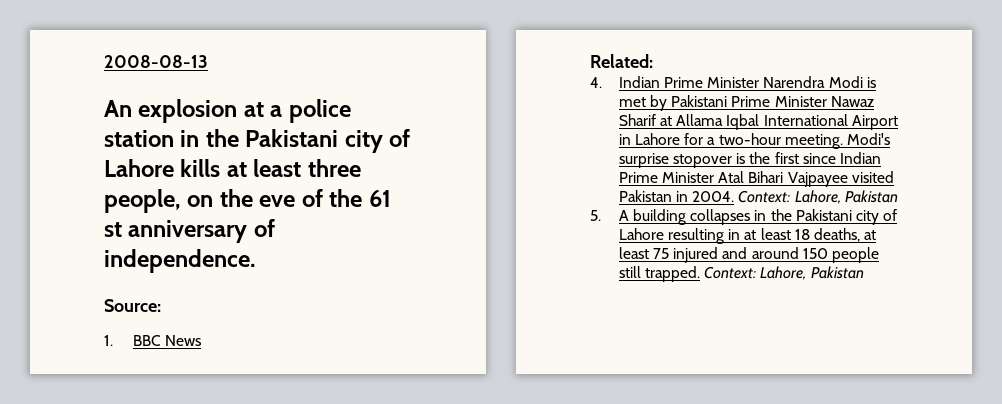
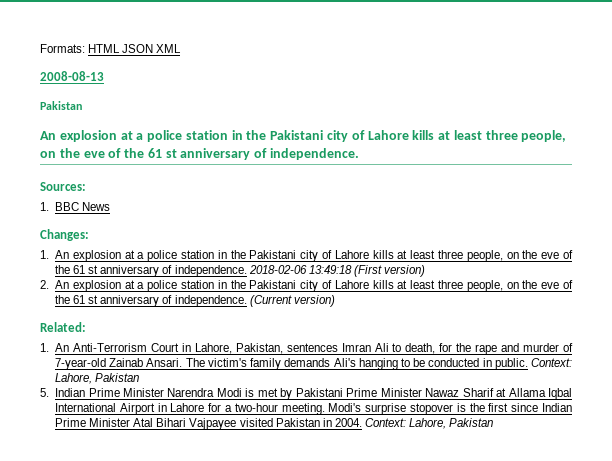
(104, 61) none -> [40,44,182,53] Formats: HTML JSON XML //
(208, 61) none -> [40,101,82,110] // Pakistan
[104,299,161,312] Source: -> [40,182,86,191] Sources:
[590,54,653,68] [590,77,602,88] Related: // 4. -> [40,229,89,241] [40,250,574,262] [55,265,425,277] [40,280,574,292] [55,295,335,307] [40,322,86,332] [40,343,573,355] [55,358,573,370] [55,373,140,384] [40,388,49,397] Changes: // 1. An explosion at a police station in the Pakistani city of Lahore kills at least three people, on the eve of the 61 st anniversary of independence. 2018-02-06 13:49:18 (First version) // 2. An explosion at a police station in the Pakistani city of Lahore kills at least three people, on the eve of the 61 st anniversary of independence. (Current version) // Related: // 1. An Anti-Terrorism Court in Lahore, Pakistan, sentences Imran Ali to death, for the rape and murder of 7-year-old Zainab Ansari. The victim's family demands Ali's hanging to be conducted in public. Context: Lahore, Pakistan // 5.
[590,209,898,225] [618,228,877,244] [618,247,879,263] [618,266,864,282] // 5. A building collapses in the Pakistani city of Lahore resulting in at least 18 deaths, at least 75 injured and around 150 people still trapped. Context: Lahore, Pakistan -> (494, 422) none

